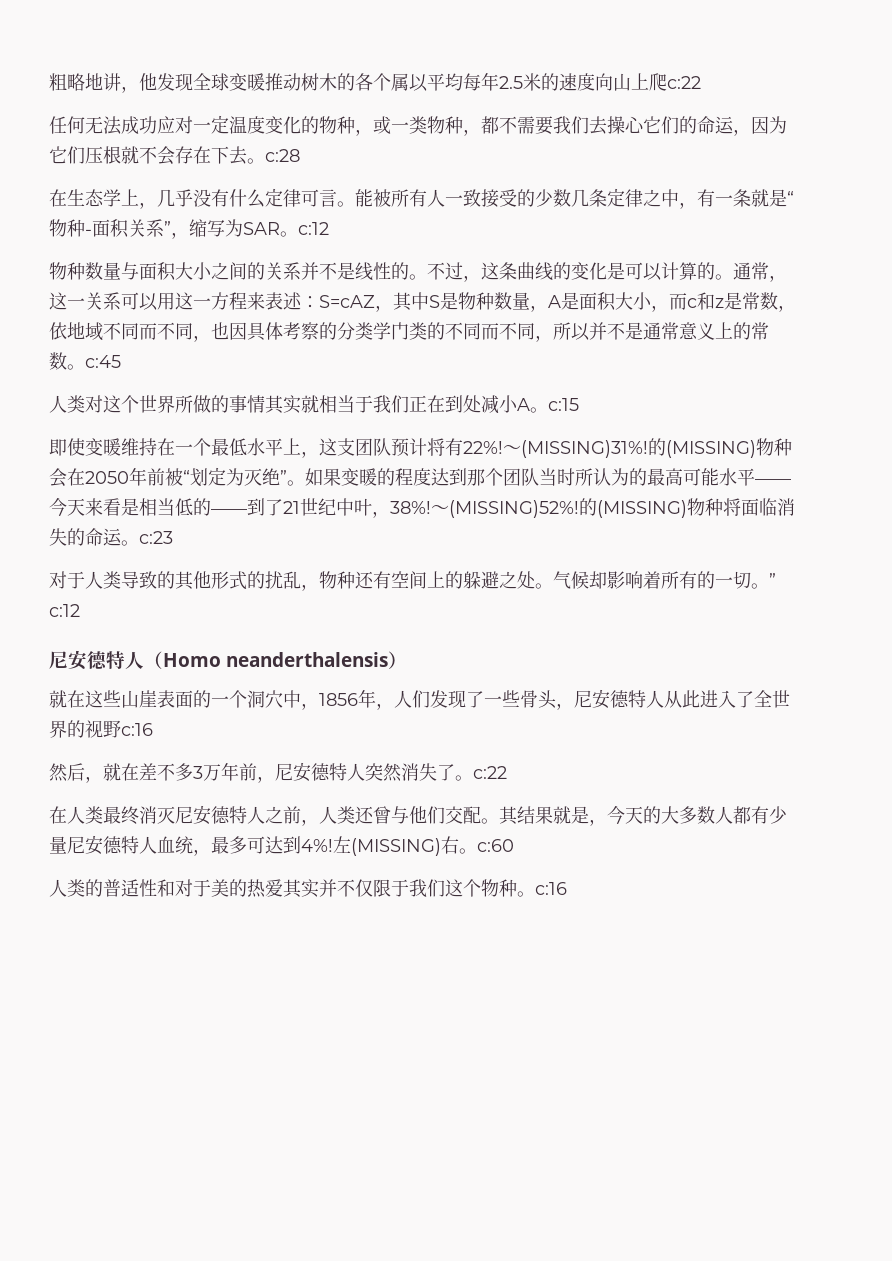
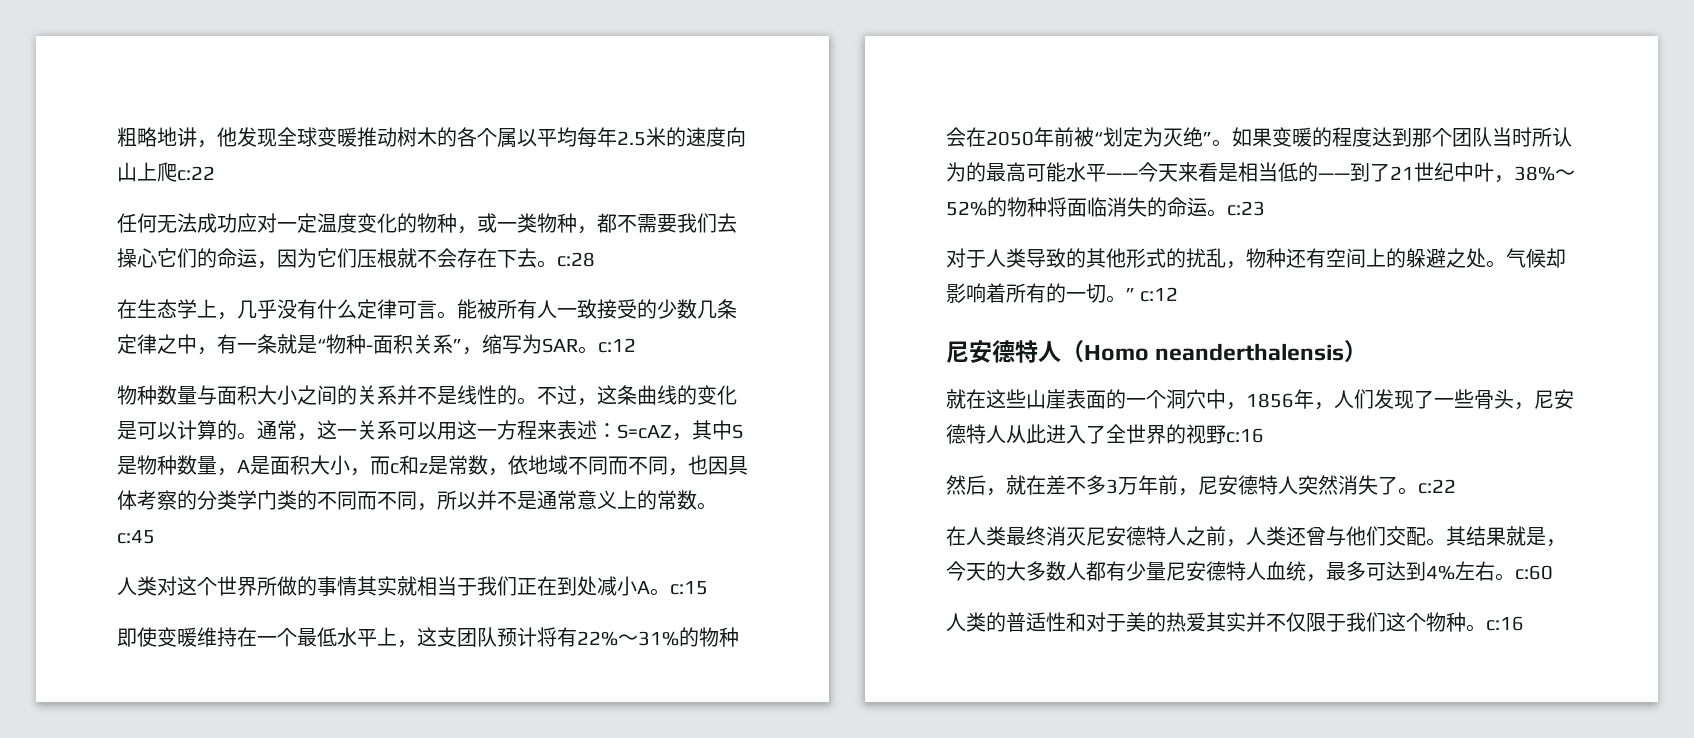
[463,438,756,458] 22%!～(MISSING)31%!的(MISSING) -> [577,627,699,647] 22%～31%的
[390,498,687,518] 38%!～(MISSING)52%!的(MISSING) -> [1514,166,1575,181] [946,197,1007,217] 38%～52%的
[301,836,441,856] 4%!左(MISSING) -> [1426,561,1475,580] 4%左

